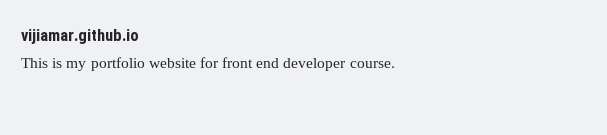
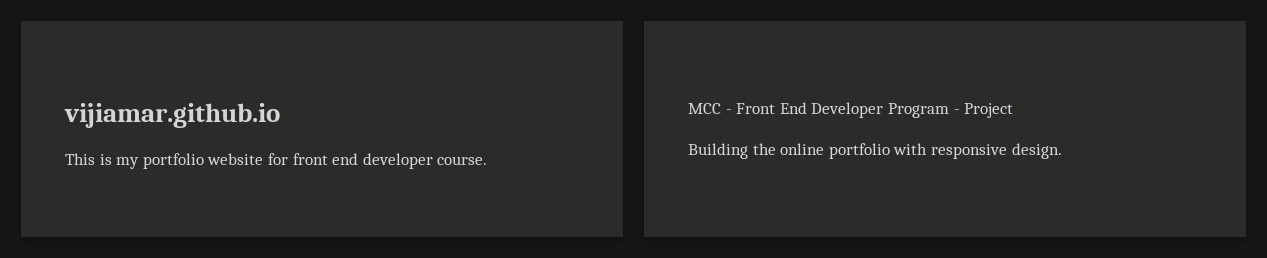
(395, 64) none -> [688,102,1014,118] [688,143,1062,159] // MCC - Front End Developer Program - Project // Building the online portfolio with responsive design.

